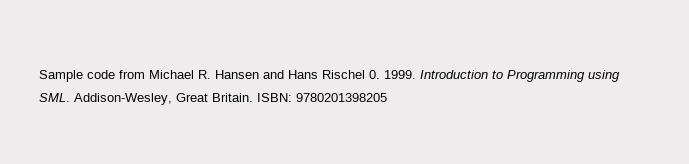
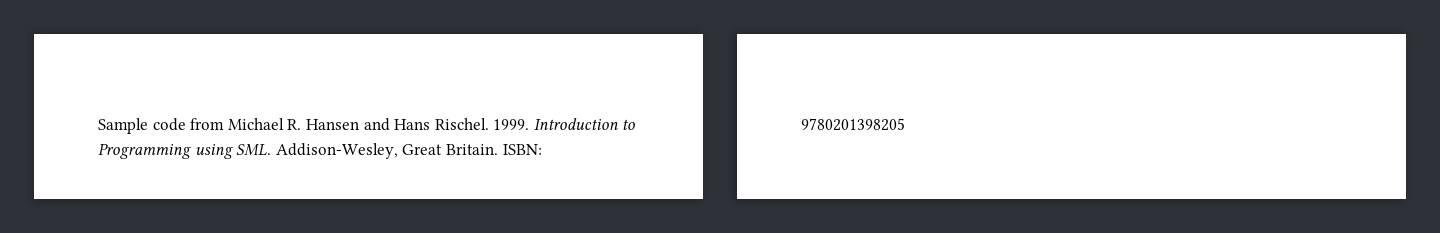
[322,70,380,79] Rischel 0. -> [434,118,489,130] Rischel.

